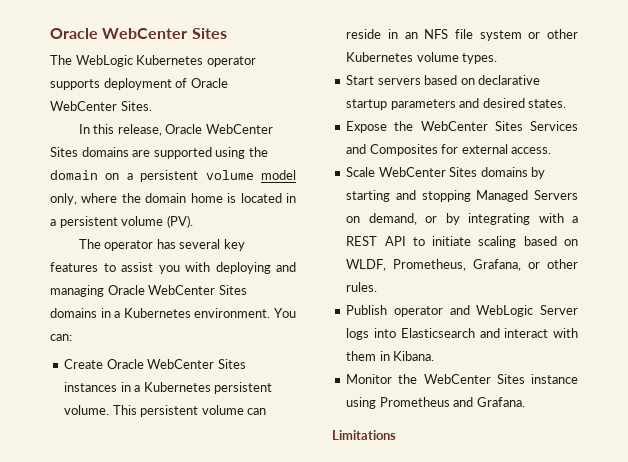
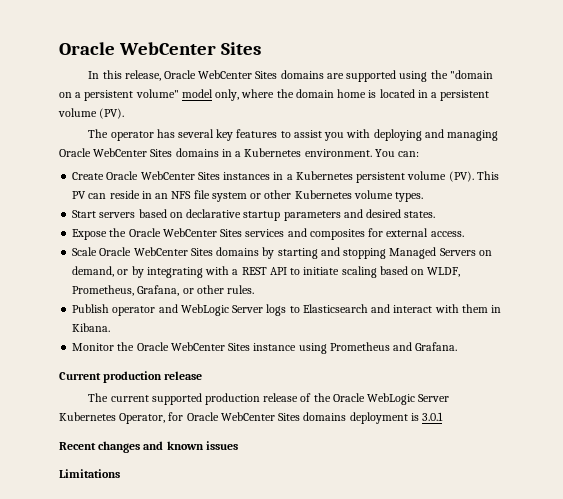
[50,28,227,39] [50,55,256,67] [50,78,228,90] [50,101,152,111] Oracle WebCenter Sites // The WebLogic Kubernetes operator supports deployment of Oracle WebCenter Sites. -> [59,42,262,55] Oracle WebCenter Sites
[50,170,98,180] domain -> [449,70,493,79] "domain
[205,170,254,180] volume -> [135,89,179,98] volume"
[64,405,244,417] volume. This persistent volume -> [407,171,499,182] [72,191,87,199] volume (PV). This PV
[420,121,578,131] [346,144,438,156] WebCenter Sites Services and Composites -> [128,228,365,240] Oracle WebCenter Sites services and composites
(376, 172) none -> [99,247,132,256] Oracle
[374,328,397,338] into -> [289,306,300,313] to
(418, 379) none -> [136,342,169,351] Oracle
(525, 402) none -> [59,371,203,383] [88,393,450,405] [59,412,444,424] [59,441,238,453] // Current production release // The current supported production release of the Oracle WebLogic Server Kubernetes Operator, for Oracle WebCenter Sites domains deployment is 3.0.1 // Recent changes and known issues

